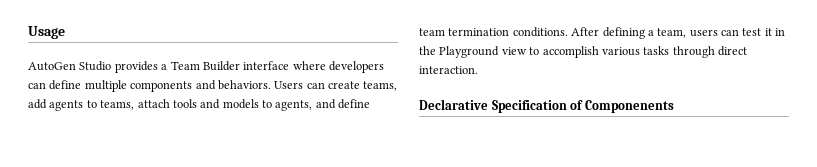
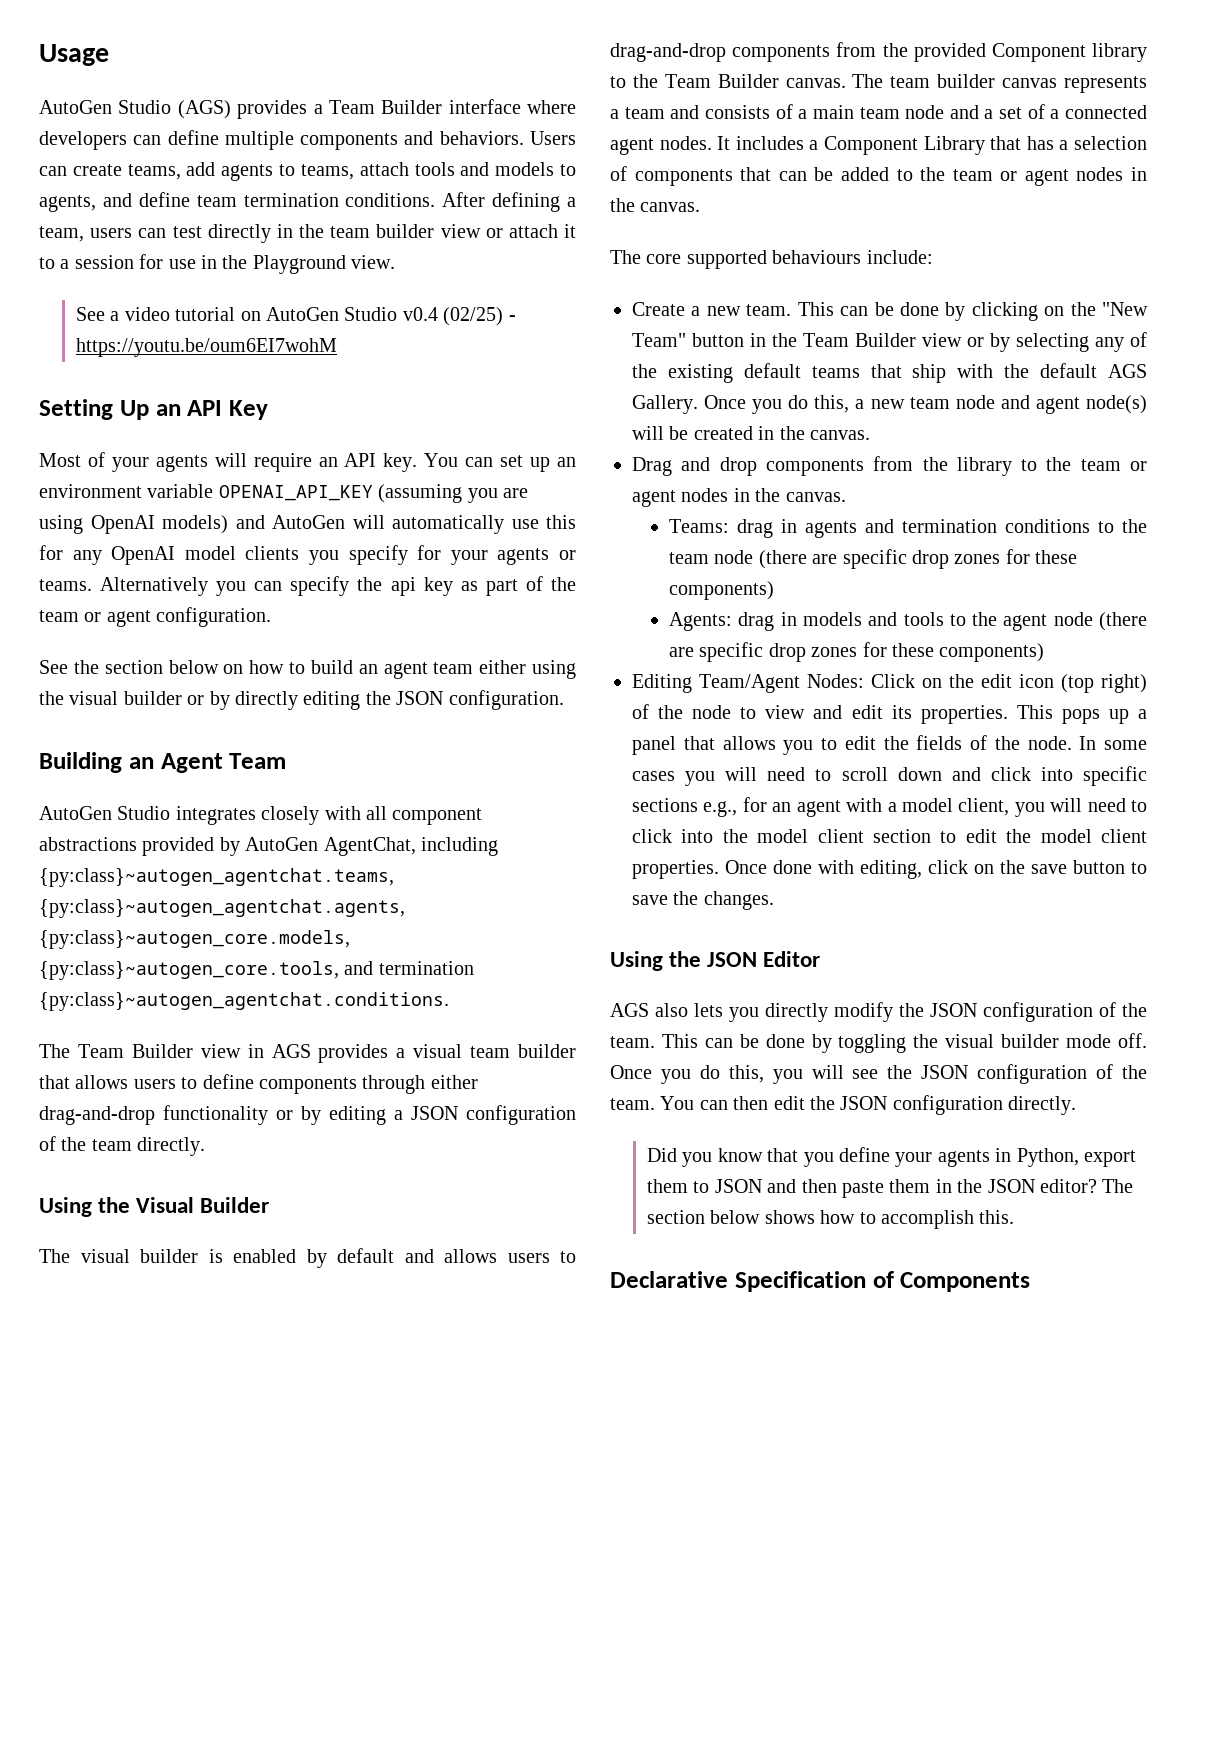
(112, 66) none -> [177,100,231,119] (AGS)
[764,28,786,36] [419,46,747,58] [419,66,478,74] it in the Playground view to accomplish various tasks through direct interaction. -> [207,224,577,243] [39,254,396,274] [76,307,516,326] [76,338,338,357] [39,399,268,420] [39,452,576,472] [39,484,528,503] [39,515,576,534] [39,545,577,565] [39,576,577,596] [39,607,272,627] [39,660,576,679] [39,690,564,710] [39,752,287,773] [39,806,483,825] [39,837,498,856] [39,868,394,887] [39,899,405,918] [39,930,350,949] [39,961,474,980] [39,992,449,1011] [39,1044,576,1063] [39,1074,478,1094] [39,1105,576,1125] [39,1136,206,1156] [39,1197,270,1217] [39,1248,576,1268] [610,42,1147,62] [610,74,1147,93] [610,104,1148,119] [610,136,1147,155] [610,166,1147,186] [610,198,701,212] [610,250,933,269] [632,302,1148,321] [632,332,1147,352] [632,363,1147,383] [632,395,1147,414] [632,426,870,440] [632,456,1147,476] [632,488,846,507] [669,519,1147,538] [669,549,1078,569] [669,581,775,600] [669,612,1147,631] [669,642,1045,662] [632,674,1147,693] [632,704,1147,724] [632,735,1147,755] [632,766,1147,786] [632,797,1147,817] [632,829,1147,843] [632,860,1147,879] [632,891,774,910] [610,951,821,971] [610,1002,1147,1022] [610,1033,1147,1053] [610,1064,1147,1084] [610,1095,1077,1115] [647,1147,1137,1167] [647,1179,1134,1198] [647,1210,1015,1229] directly in the team builder view or attach it to a session for use in the Playground view. // See a video tutorial on AutoGen Studio v0.4 (02/25) - https://youtu.be/oum6EI7wohM // Setting Up an API Key // Most of your agents will require an API key. You can set up an environment variable OPENAI_API_KEY (assuming you are using OpenAI models) and AutoGen will automatically use this for any OpenAI model clients you specify for your agents or teams. Alternatively you can specify the api key as part of the team or agent configuration. // See the section below on how to build an agent team either using the visual builder or by directly editing the JSON configuration. // Building an Agent Team // AutoGen Studio integrates closely with all component abstractions provided by AutoGen AgentChat, including {py:class}~autogen_agentchat.teams, {py:class}~autogen_agentchat.agents, {py:class}~autogen_core.models, {py:class}~autogen_core.tools, and termination {py:class}~autogen_agentchat.conditions. // The Team Builder view in AGS provides a visual team builder that allows users to define components through either drag-and-drop functionality or by editing a JSON configuration of the team directly. // Using the Visual Builder // The visual builder is enabled by default and allows users to drag-and-drop components from the provided Component library to the Team Builder canvas. The team builder canvas represents a team and consists of a main team node and a set of a connected agent nodes. It includes a Component Library that has a selection of components that can be added to the team or agent nodes in the canvas. // The core supported behaviours include: // Create a new team. This can be done by clicking on the "New Team" button in the Team Builder view or by selecting any of the existing default teams that ship with the default AGS Gallery. Once you do this, a new team node and agent node(s) will be created in the canvas. // Drag and drop components from the library to the team or agent nodes in the canvas. // Teams: drag in agents and termination conditions to the team node (there are specific drop zones for these components) // Agents: drag in models and tools to the agent node (there are specific drop zones for these components) // Editing Team/Agent Nodes: Click on the edit icon (top right) of the node to view and edit its properties. This pops up a panel that allows you to edit the fields of the node. In some cases you will need to scroll down and click into specific sections e.g., for an agent with a model client, you will need to click into the model client section to edit the model client properties. Once done with editing, click on the save button to save the changes. // Using the JSON Editor // AGS also lets you directly modify the JSON configuration of the team. This can be done by toggling the visual builder mode off. Once you do this, you will see the JSON configuration of the team. You can then edit the JSON configuration directly. // Did you know that you define your agents in Python, export them to JSON and then paste them in the JSON editor? The section below shows how to accomplish this.
[584,100,674,113] Componenents -> [900,1272,1031,1292] Components

